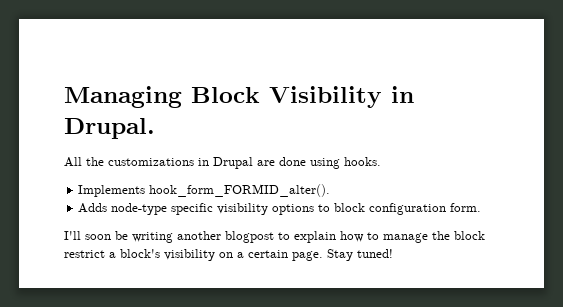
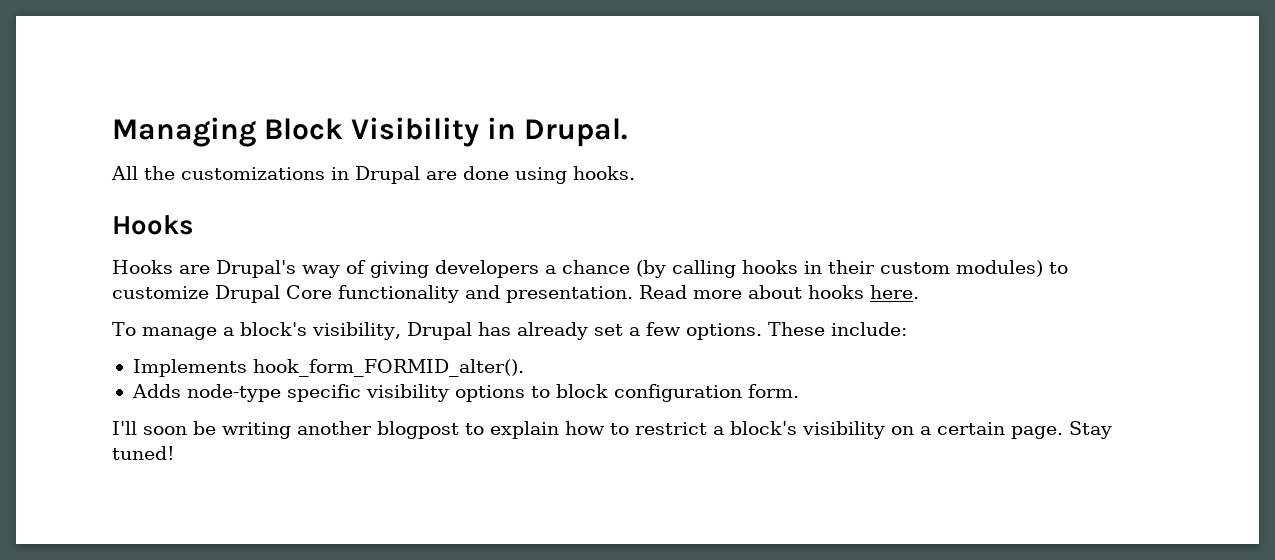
(381, 161) none -> [112,215,194,235] [112,260,1068,278] [112,285,919,303] [112,322,907,340] // Hooks // Hooks are Drupal's way of giving developers a chance (by calling hooks in their custom modules) to customize Drupal Core functionality and presentation. Read more about hooks here. // To manage a block's visibility, Drupal has already set a few options. These include:
[383,231,485,243] manage the block -> (629, 429) none

